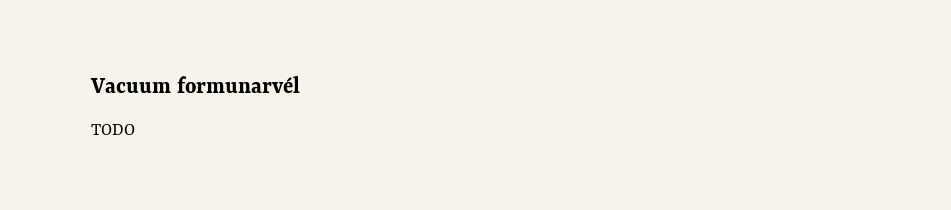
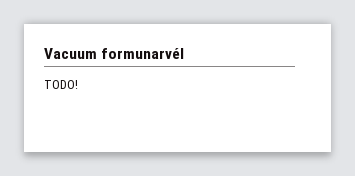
[91,124,135,135] TODO -> [44,80,78,89] TODO!

